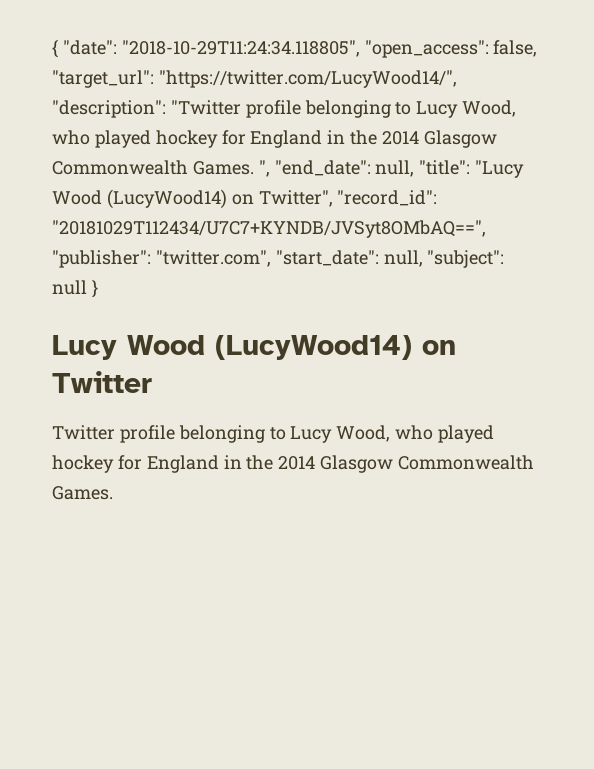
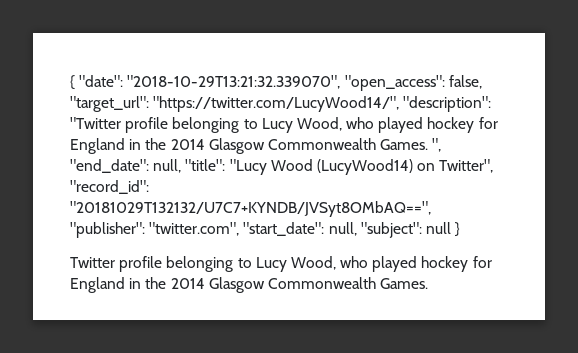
[121,40,360,57] "2018-10-29T11:24:34.118805", -> [127,75,341,89] "2018-10-29T13:21:32.339070",
[52,220,486,238] "20181029T112434/U7C7+KYNDB/JVSyt8OMbAQ==", -> [70,201,431,217] "20181029T132132/U7C7+KYNDB/JVSyt8OMbAQ==",
[52,335,456,360] [52,371,152,393] // Lucy Wood (LucyWood14) on Twitter -> (461, 229) none

